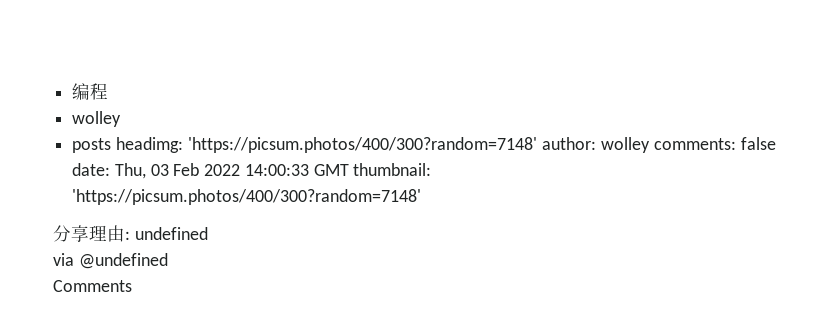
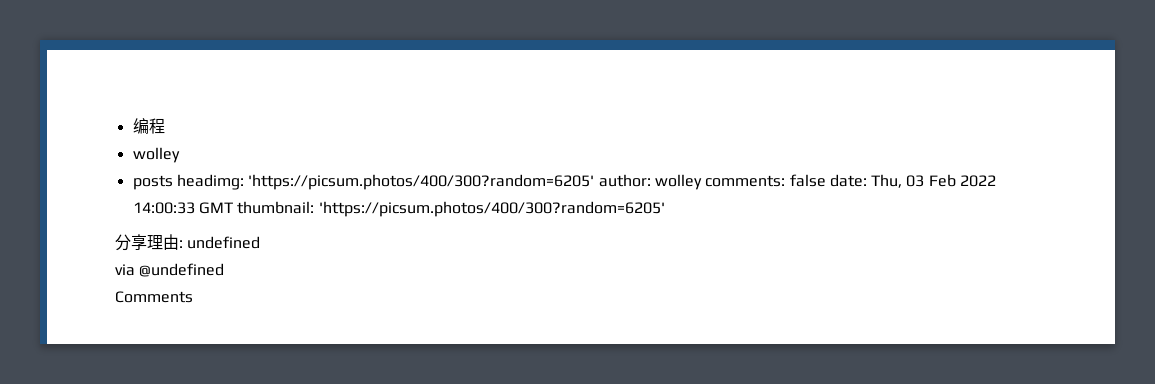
[188,137,538,153] 'https://picsum.photos/400/300?random=7148' -> [248,174,595,190] 'https://picsum.photos/400/300?random=6205'
[72,189,422,205] 'https://picsum.photos/400/300?random=7148' -> [318,201,665,217] 'https://picsum.photos/400/300?random=6205'

